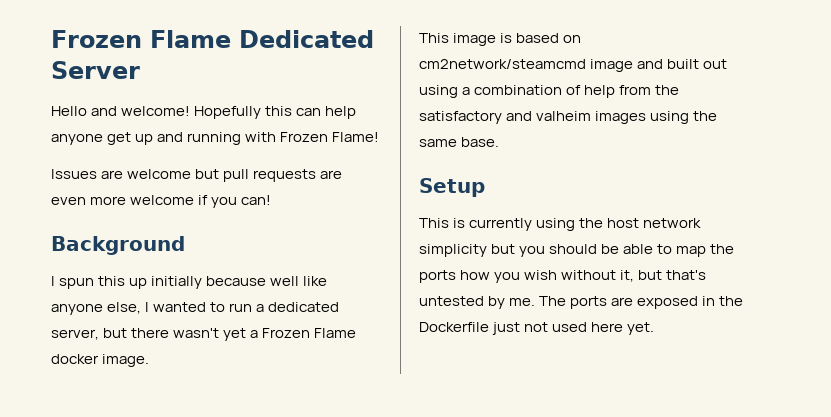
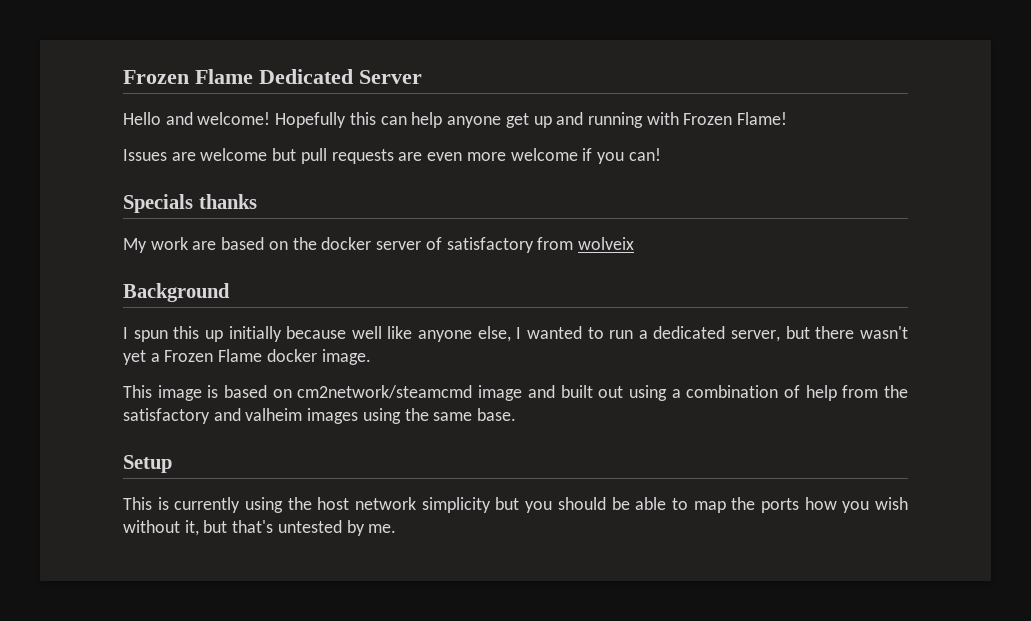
(272, 200) none -> [123,194,257,213] [123,237,634,253] // Specials thanks // My work are based on the docker server of satisfactory from wolveix
[539,296,744,309] [419,322,655,335] The ports are exposed in the Dockerfile just not used here yet. -> (397, 528) none

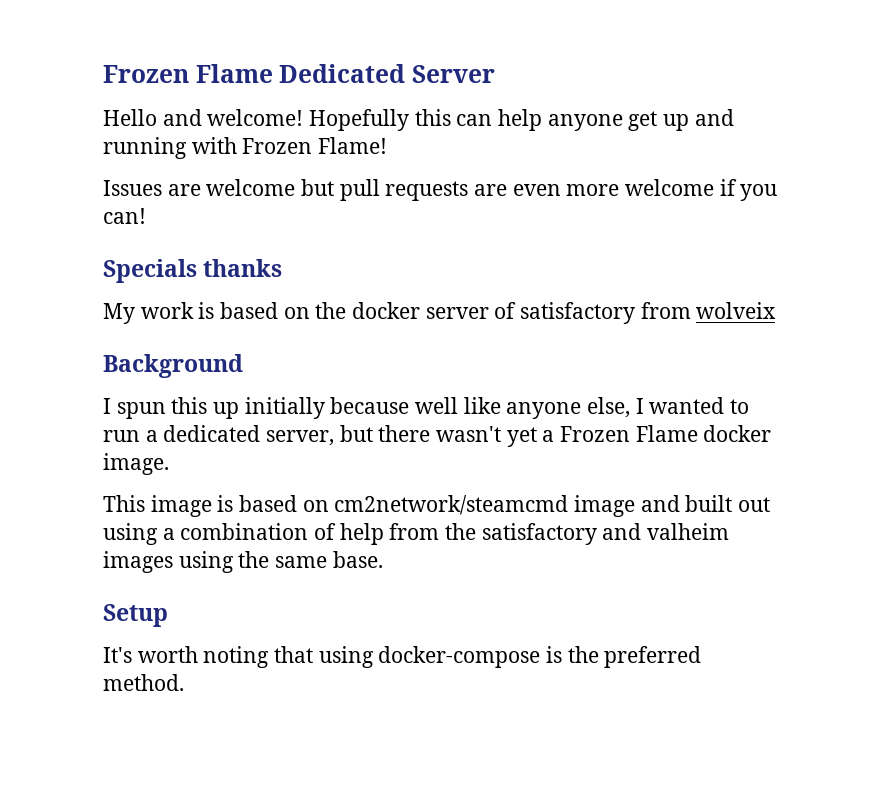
[192,241,217,250] are -> [198,302,215,319] is
[123,497,909,513] [123,520,397,536] This is currently using the host network simplicity but you should be able to map the ports how you wish without it, but that's untested by me. -> [103,646,702,668] [103,674,184,691] It's worth noting that using docker-compose is the preferred method.

